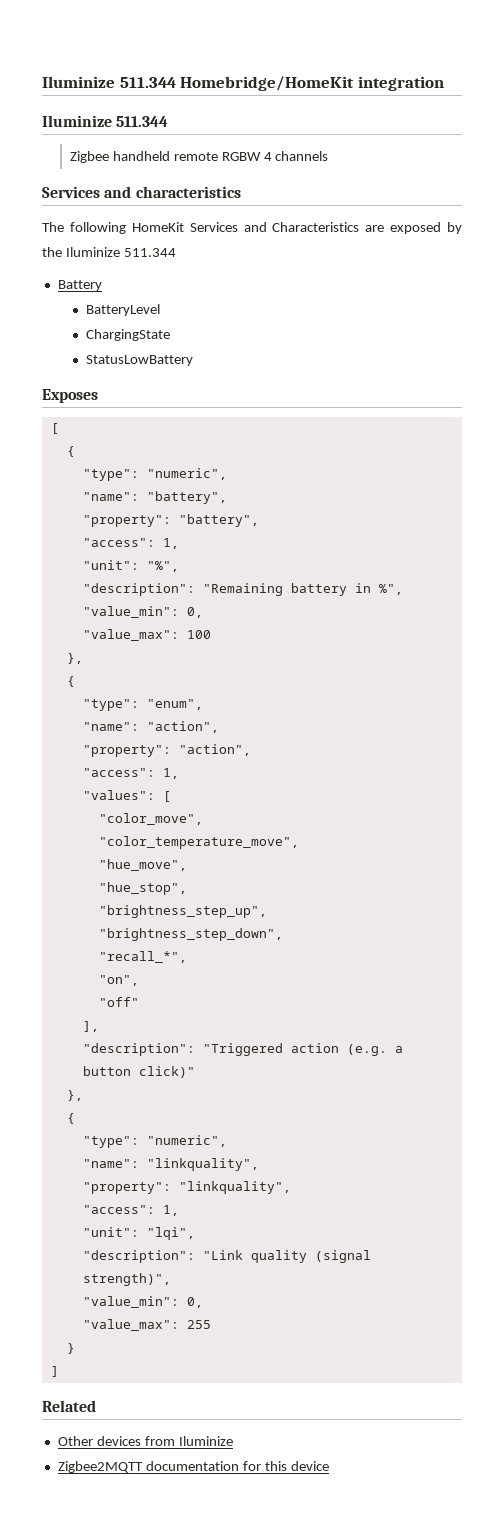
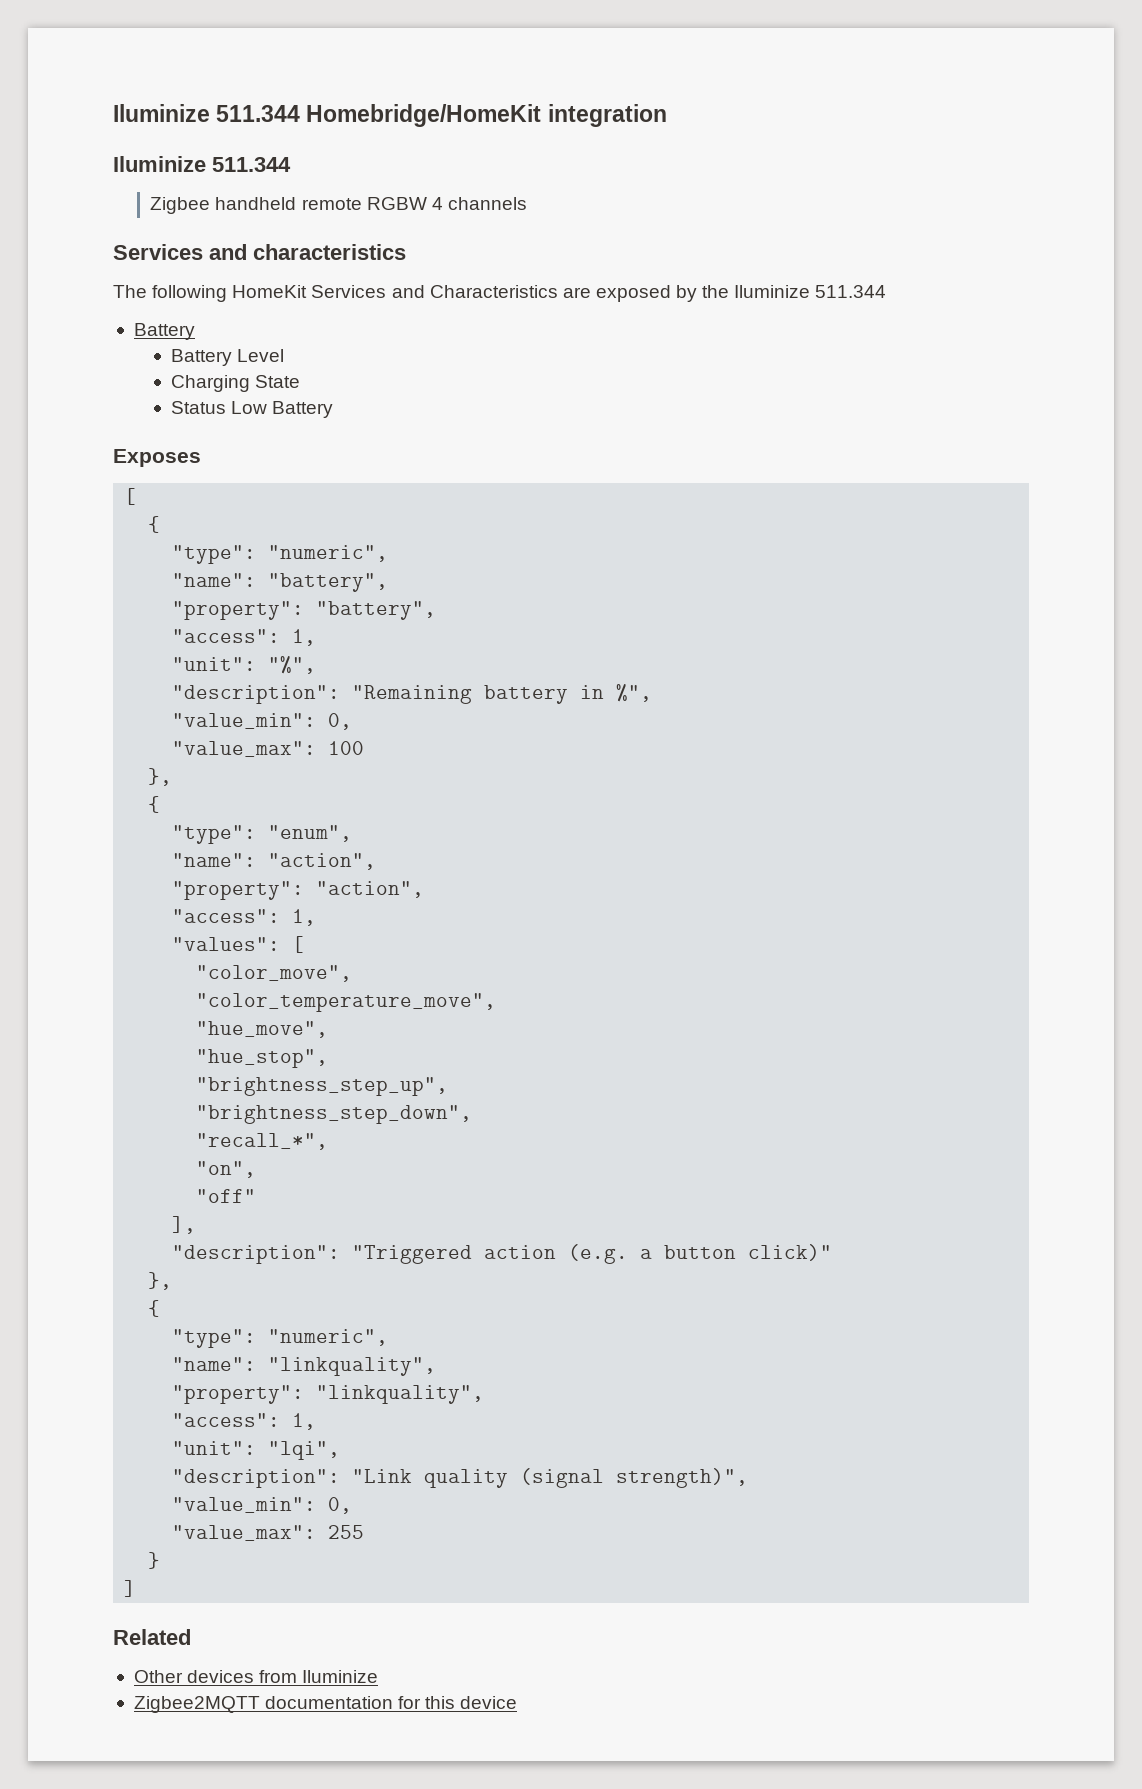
[85,304,160,316] [85,329,170,341] [85,355,193,366] BatteryLevel // ChargingState // StatusLowBattery -> [171,349,285,366] [171,375,301,392] [171,401,334,418] Battery Level // Charging State // Status Low Battery

